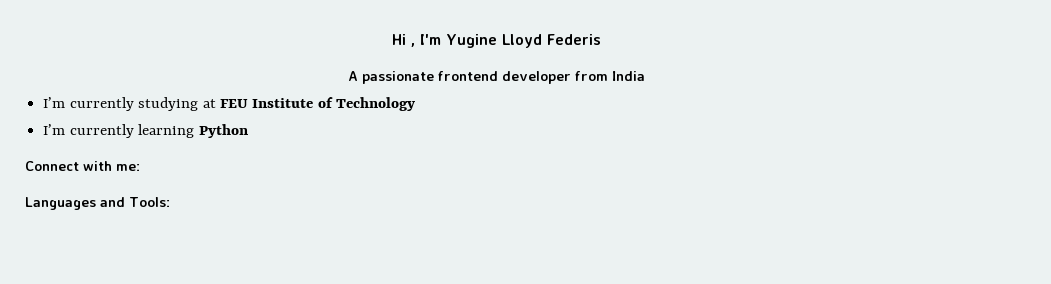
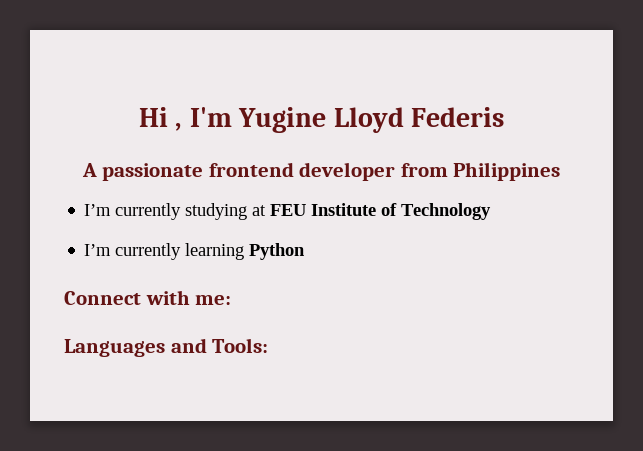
[611,71,645,81] India -> [453,162,561,181] Philippines

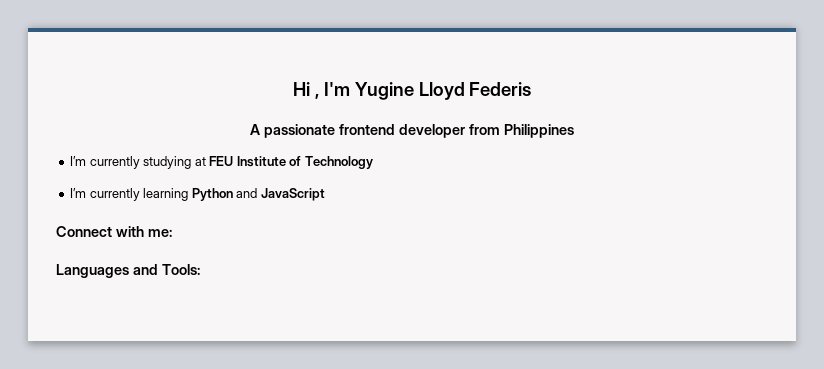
(306, 251) none -> [236,188,325,201] and JavaScript

